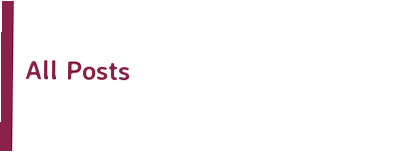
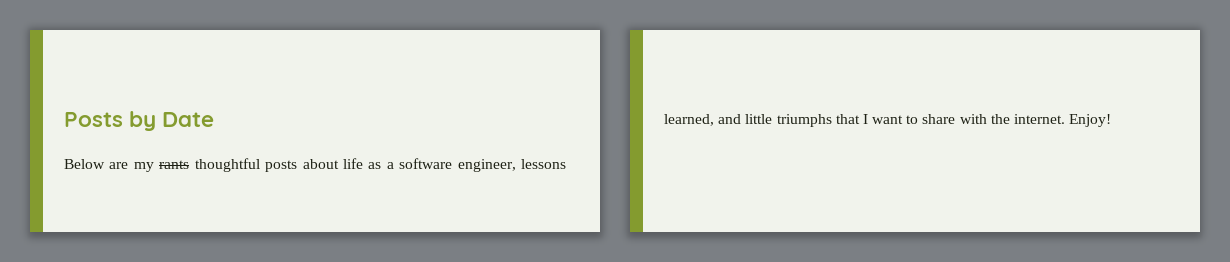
[24,60,131,81] All Posts -> [64,111,215,131] [64,158,567,172] [664,114,1112,127] Posts by Date // Below are my rants thoughtful posts about life as a software engineer, lessons learned, and little triumphs that I want to share with the internet. Enjoy!

